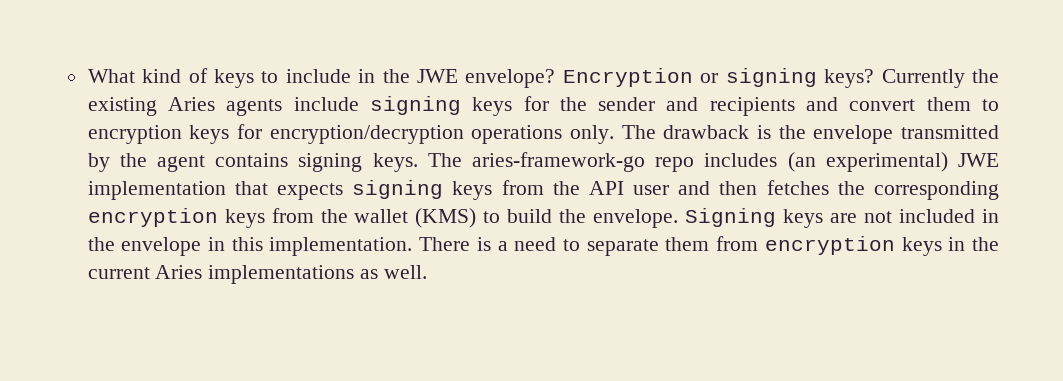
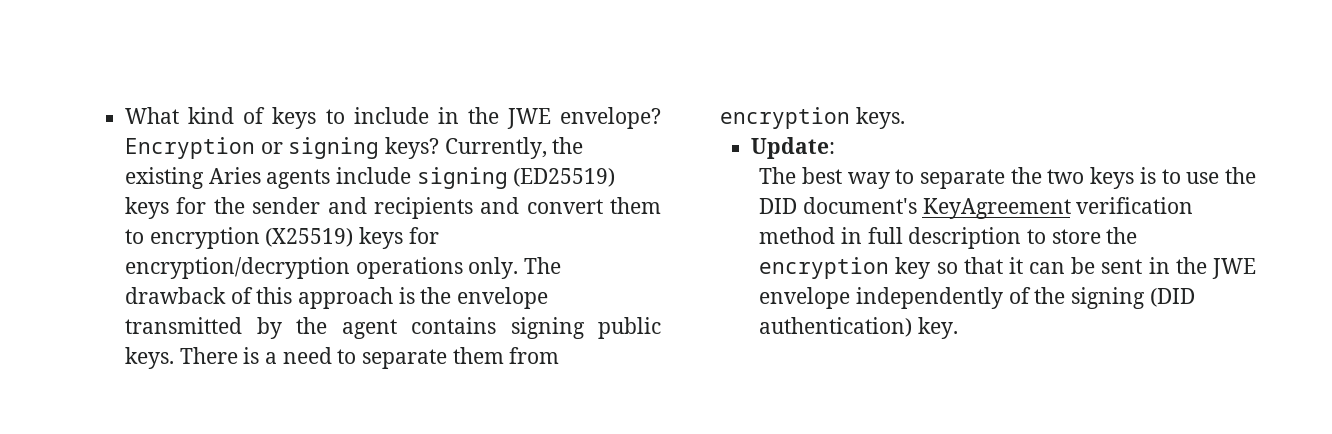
[881,69,965,88] Currently -> [444,137,547,159] Currently,
(461, 105) none -> [513,168,616,187] (ED25519)
(182, 134) none -> [265,228,354,247] (X25519)
(750, 132) none -> [230,287,394,309] of this approach
[372,152,999,172] [87,180,999,200] [87,208,1000,228] [87,237,413,256] keys. The aries-framework-go repo includes (an experimental) JWE implementation that expects signing keys from the API user and then fetches the corresponding encryption keys from the wallet (KMS) to build the envelope. Signing keys are not included in the envelope in this implementation. -> [598,317,661,339] [125,347,175,369] public keys.
[901,237,1000,256] [87,265,427,284] keys in the current Aries implementations as well. -> [855,107,905,129] [751,137,836,159] [759,167,1256,189] [759,197,1194,219] [759,227,1138,249] [759,257,1256,279] [759,287,1195,309] [759,317,958,339] keys. // Update: // The best way to separate the two keys is to use the DID document's KeyAgreement verification method in full description to store the encryption key so that it can be sent in the JWE envelope independently of the signing (DID authentication) key.

